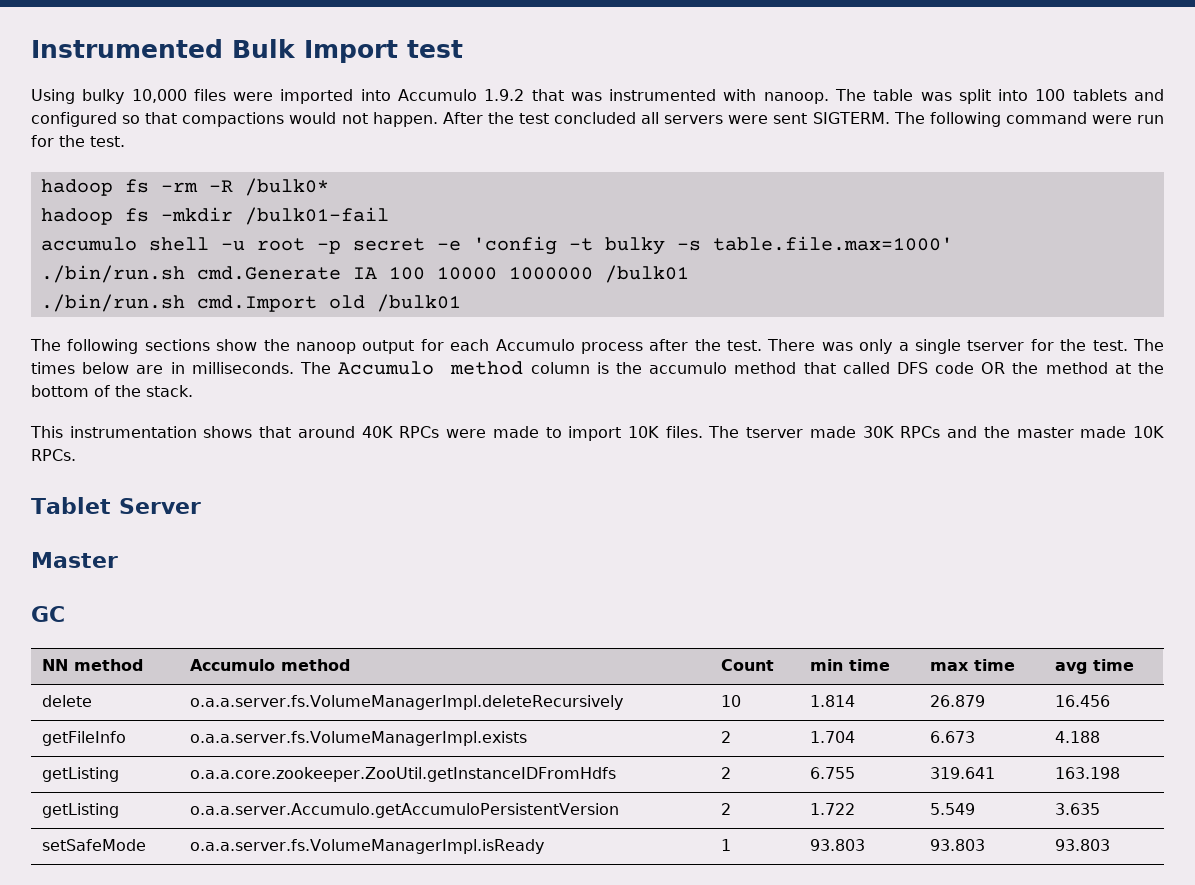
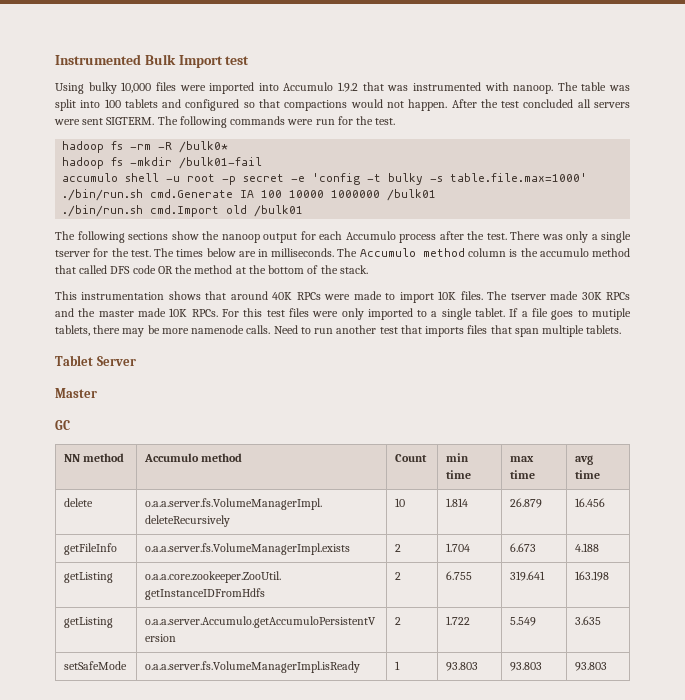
[1005,112,1087,124] command -> [230,116,286,125] commands
(76, 455) none -> [221,308,631,320] [55,325,622,337] For this test files were only imported to a single tablet. If a file goes to mutiple tablets, there may be more namenode calls. Need to run another test that imports files that span multiple tablets.

